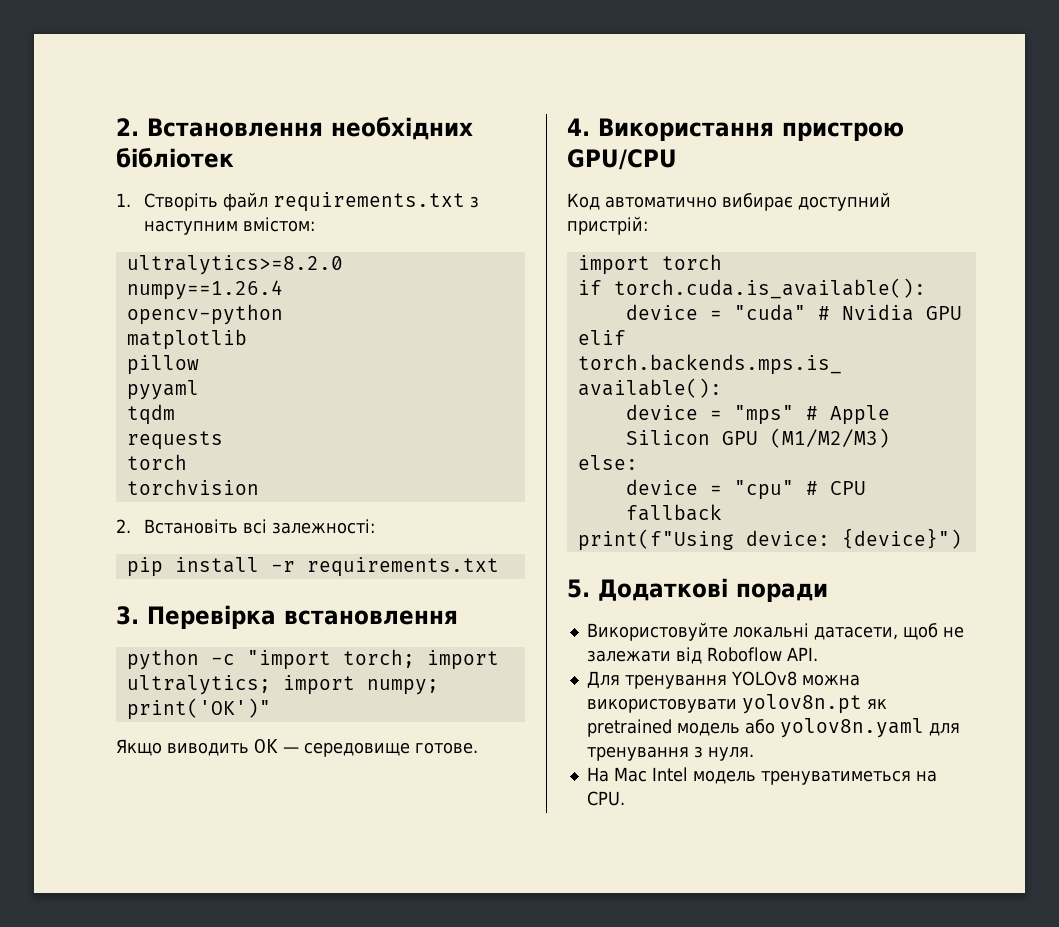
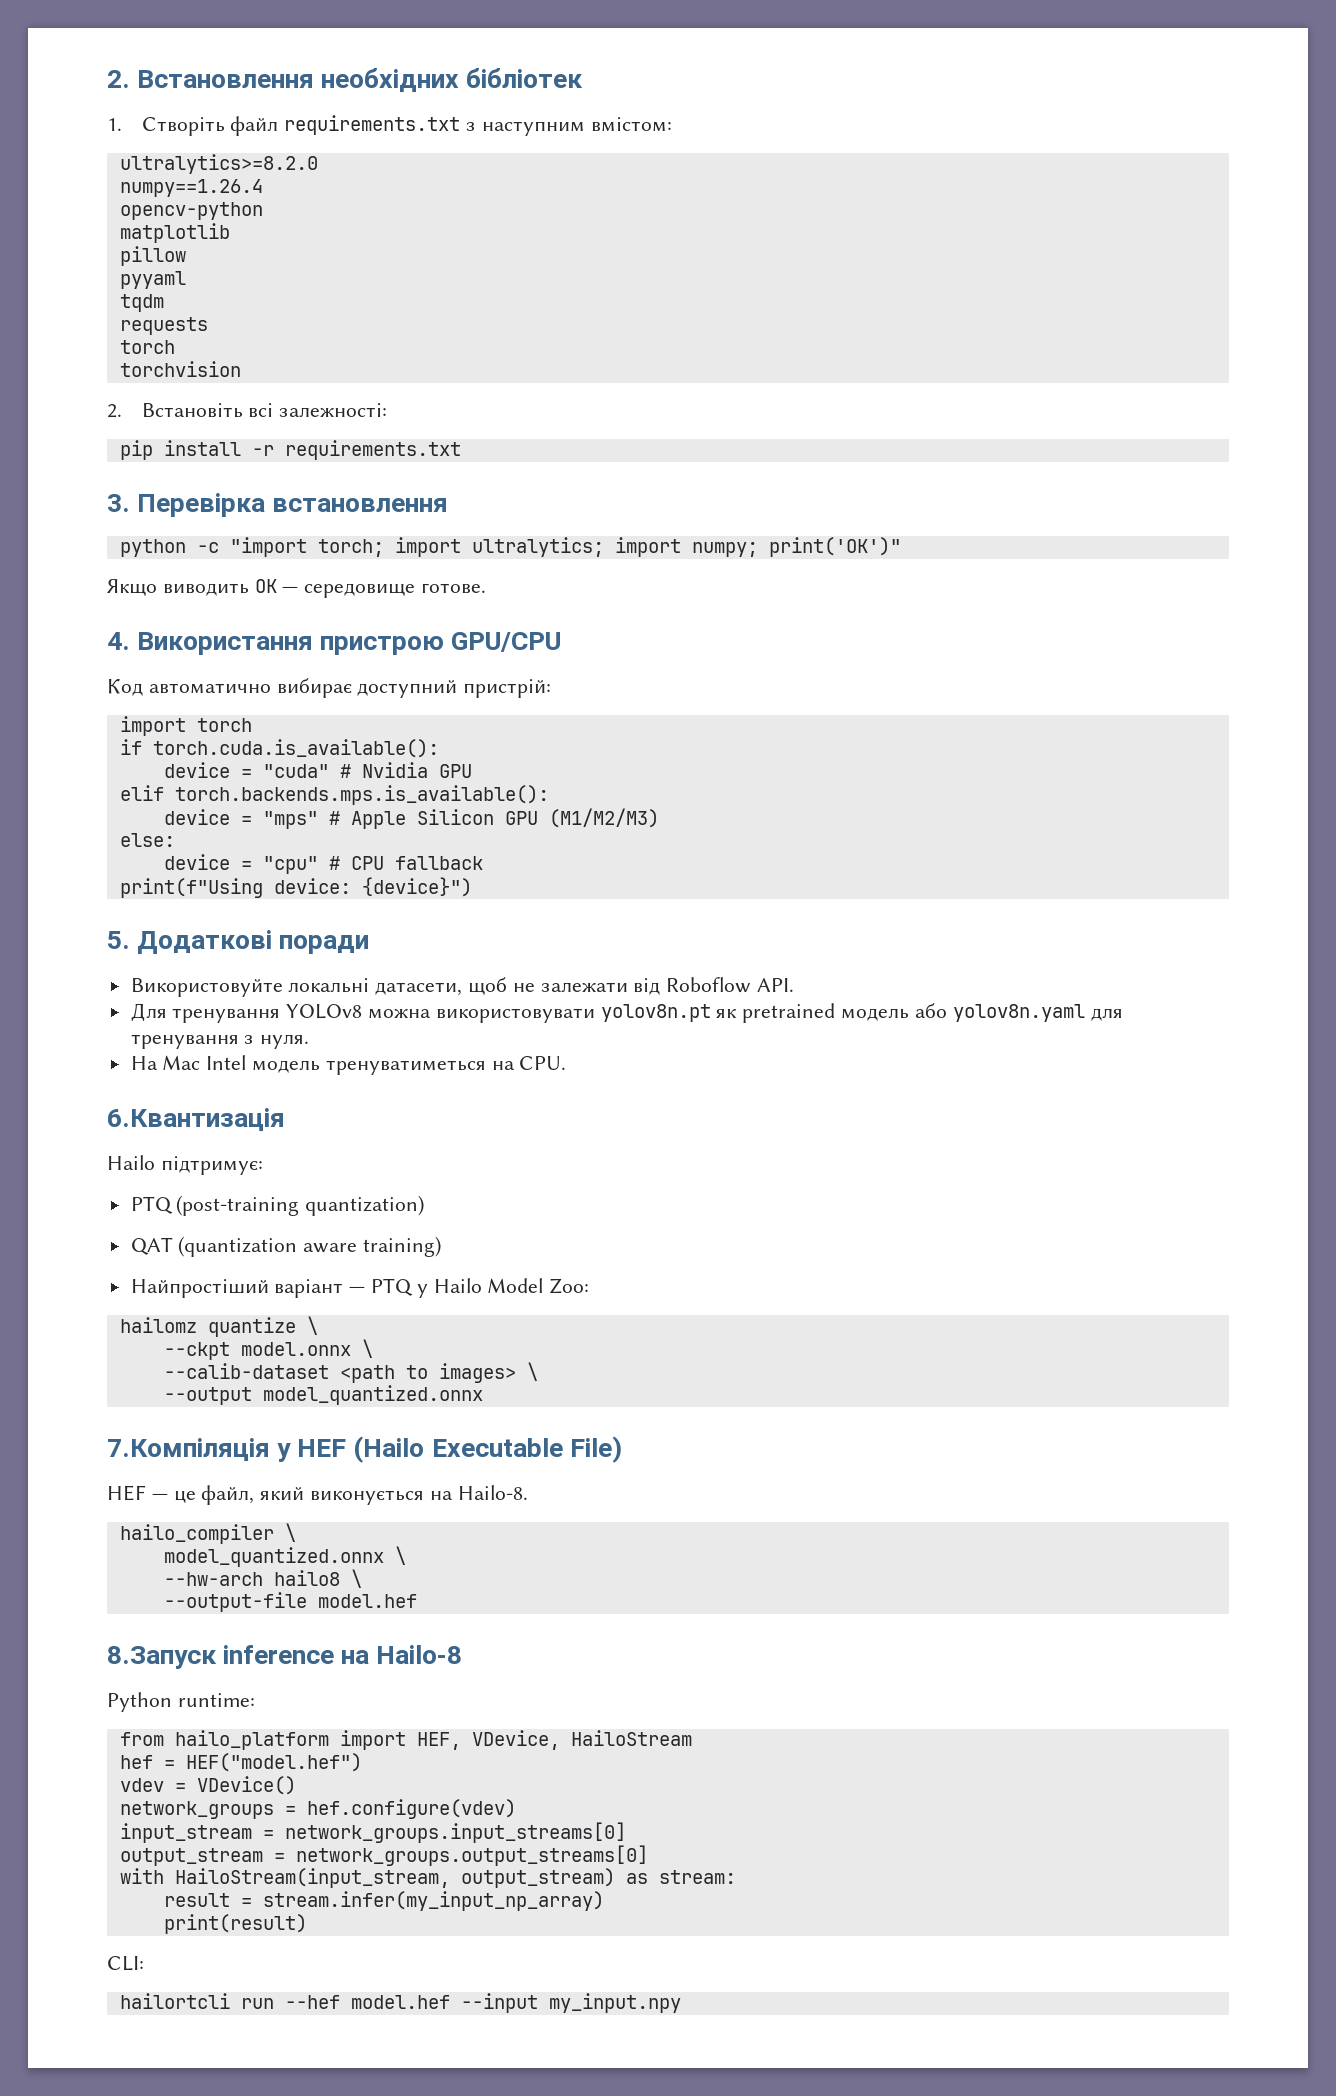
(625, 798) none -> [107,1108,285,1132] [107,1155,263,1175] [130,1195,425,1216] [130,1236,442,1257] [130,1278,590,1298] [119,1316,318,1337] [163,1339,373,1360] [163,1362,538,1383] [163,1385,483,1405] [107,1436,622,1463] [107,1485,528,1505] [119,1523,296,1544] [163,1546,406,1567] [163,1569,362,1588] [163,1592,417,1612] [107,1645,463,1669] [107,1692,255,1712] [119,1730,692,1750] [119,1753,362,1772] [119,1776,296,1795] [119,1799,516,1819] [119,1822,626,1843] [119,1845,648,1866] [119,1868,736,1888] [163,1891,604,1911] [163,1914,307,1934] [107,1956,144,1971] [119,1993,681,2013] // 6.Квантизація // Hailo підтримує: // PTQ (post-training quantization) // QAT (quantization aware training) // Найпростіший варіант — PTQ у Hailo Model Zoo: // hailomz quantize \ // --ckpt model.onnx \ // --calib-dataset <path to images> \ // --output model_quantized.onnx // 7.Компіляція у HEF (Hailo Executable File) // HEF — це файл, який виконується на Hailo-8. // hailo_compiler \ // model_quantized.onnx \ // --hw-arch hailo8 \ // --output-file model.hef // 8.Запуск inference на Hailo-8 // Python runtime: // from hailo_platform import HEF, VDevice, HailoStream // hef = HEF("model.hef") // vdev = VDevice() // network_groups = hef.configure(vdev) // input_stream = network_groups.input_streams[0] // output_stream = network_groups.output_streams[0] // with HailoStream(input_stream, output_stream) as stream: // result = stream.infer(my_input_np_array) // print(result) // CLI: // hailortcli run --hef model.hef --input my_input.npy

